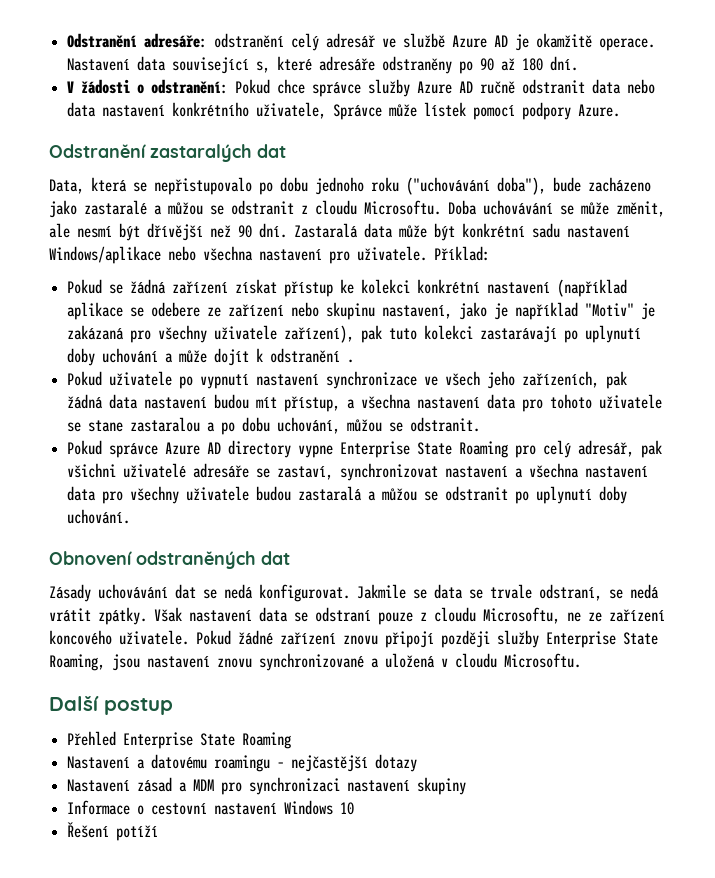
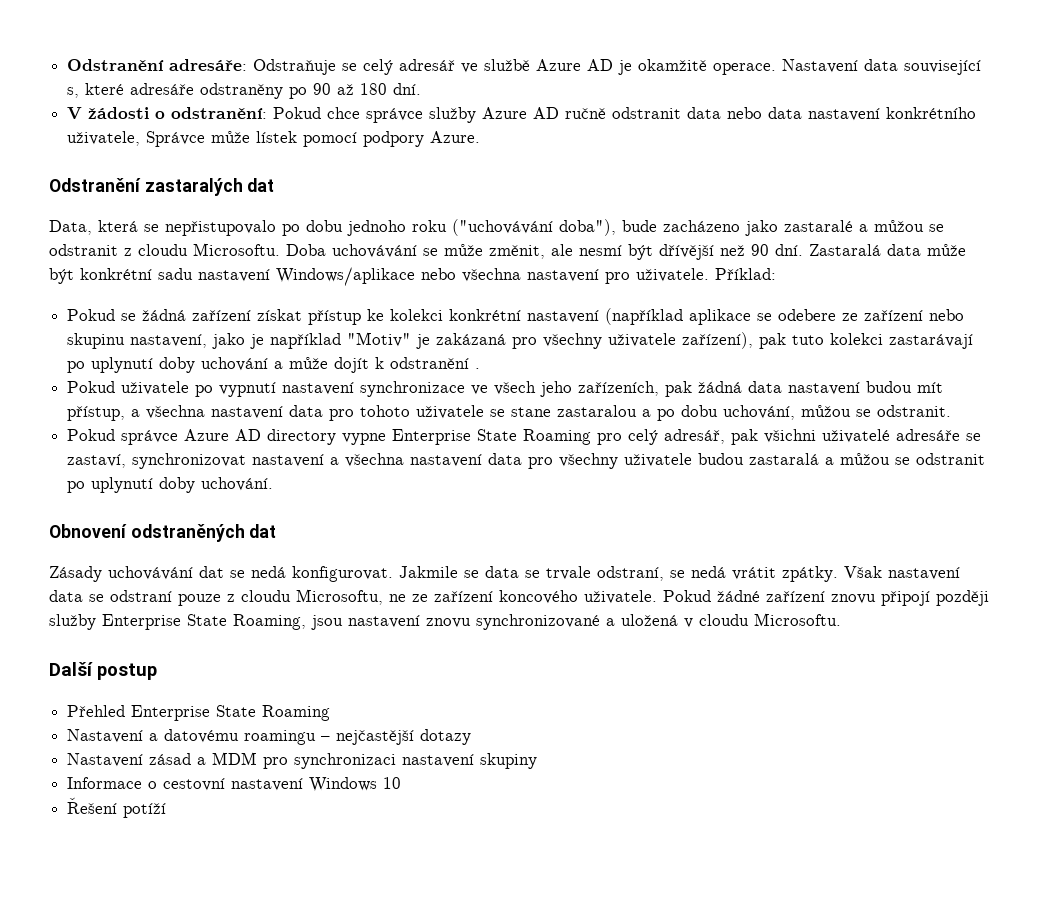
[214,33,285,48] odstranění -> [253,59,358,75] Odstraňuje se

